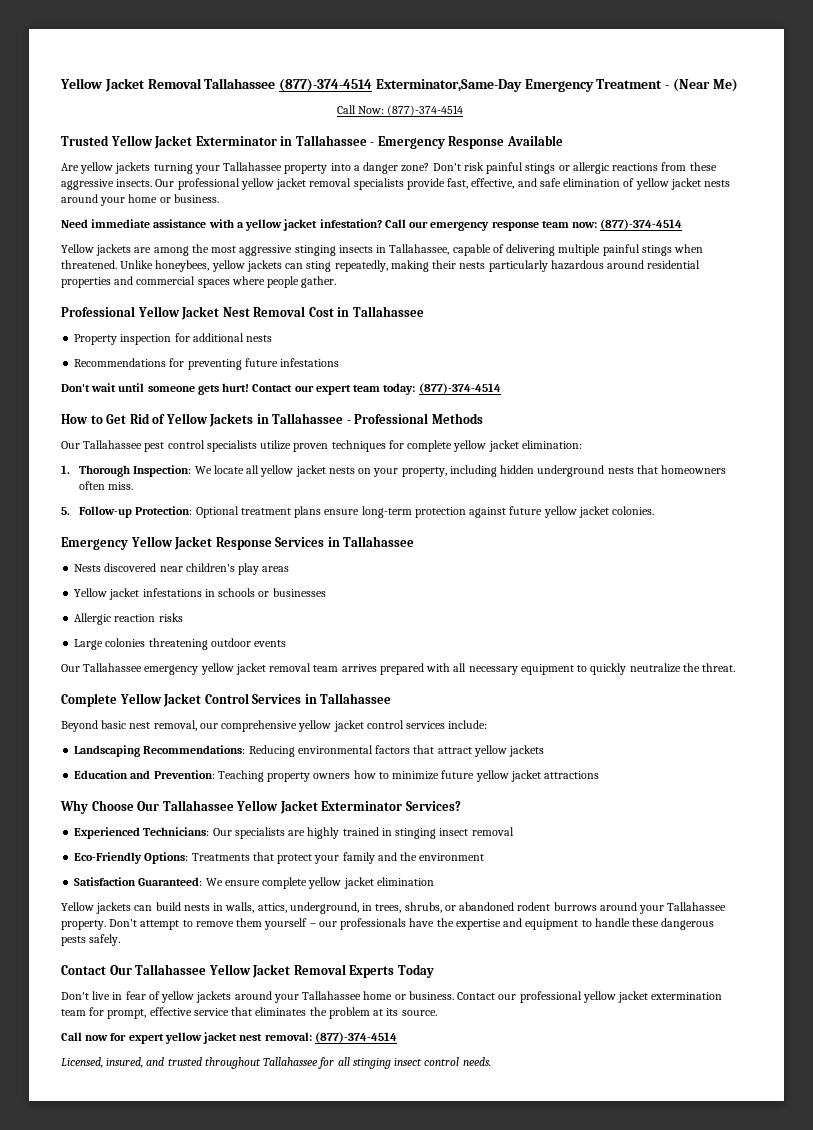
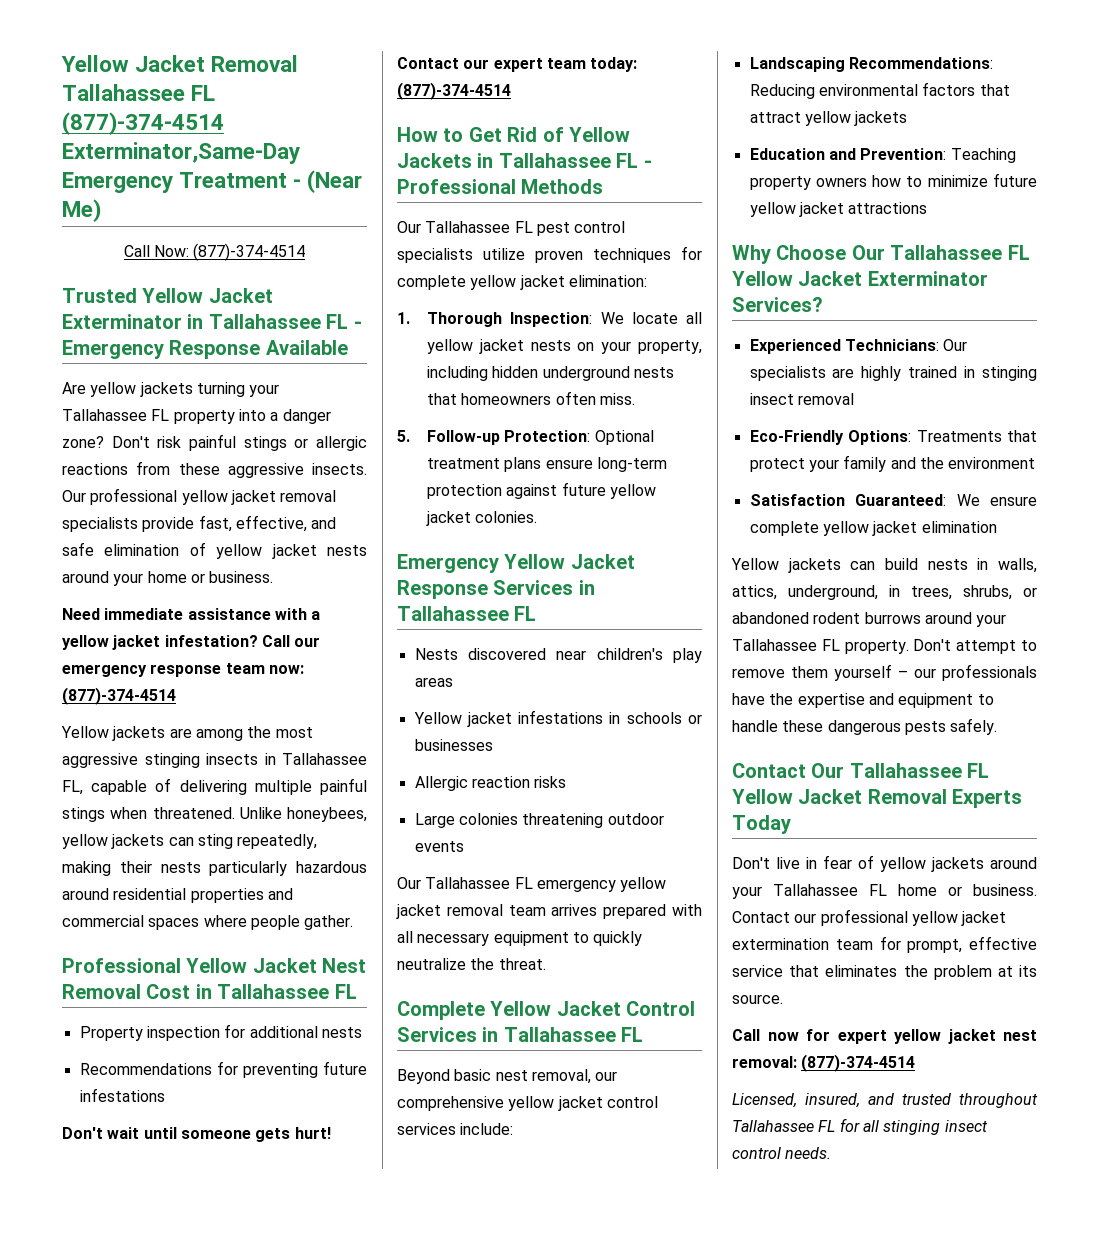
(276, 83) none -> [191,85,216,101] FL
(367, 140) none -> [326,314,349,329] FL
(283, 166) none -> [151,409,170,421] FL
[389,244,450,255] Tallahassee, -> [282,753,367,765] [62,780,83,795] Tallahassee FL,
(424, 311) none -> [334,984,357,999] FL
(344, 418) none -> [616,153,639,168] FL
(143, 444) none -> [514,221,533,233] FL
(415, 541) none -> [514,606,537,621] FL
(143, 667) none -> [514,877,533,889] FL
(392, 698) none -> [621,1027,644,1042] FL
(234, 805) none -> [1007,245,1030,260] FL
(727, 906) none -> [821,639,840,651] FL
(207, 969) none -> [967,763,990,778] FL
(362, 995) none -> [869,884,887,896] FL
(319, 1061) none -> [818,1120,836,1132] FL

